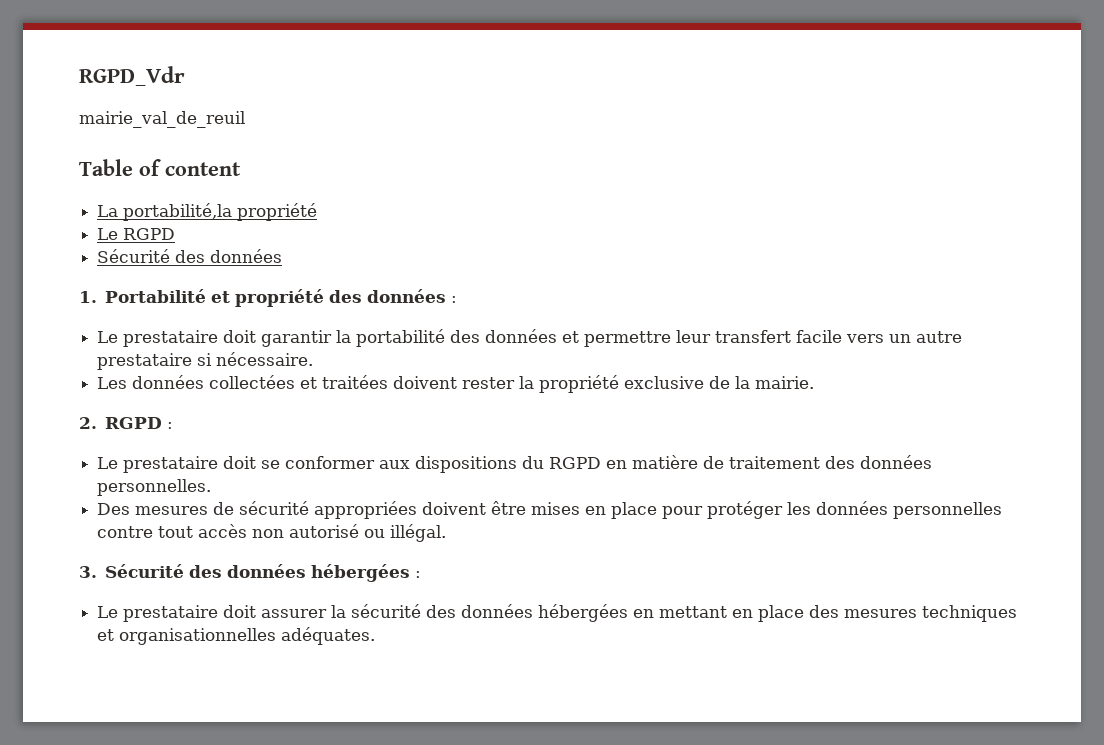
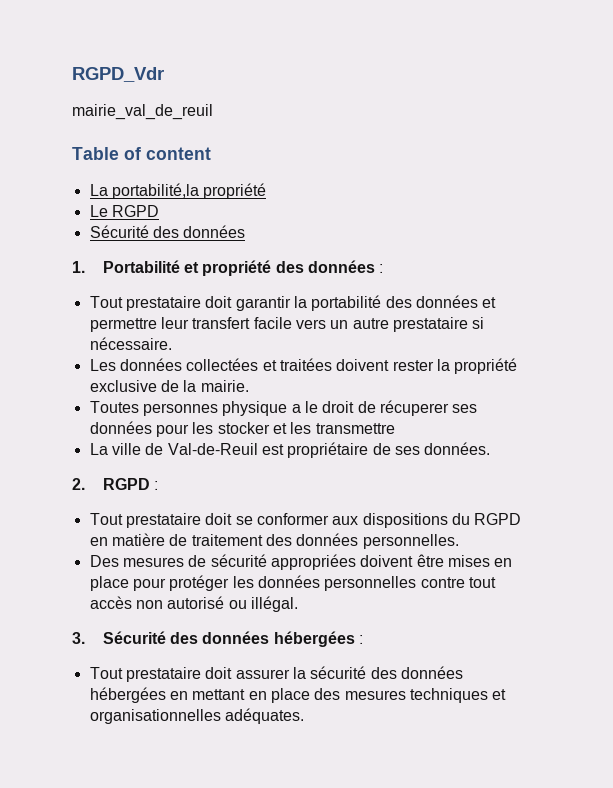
[97,331,119,343] Le -> [89,296,123,308] Tout
(815, 382) none -> [89,400,478,416] [89,421,395,437] [89,442,491,458] // Toutes personnes physique a le droit de récuperer ses données pour les stocker et les transmettre // La ville de Val-de-Reuil est propriétaire de ses données.
[97,457,119,469] Le -> [89,513,123,525] Tout
[97,606,119,618] Le -> [89,667,123,679] Tout

